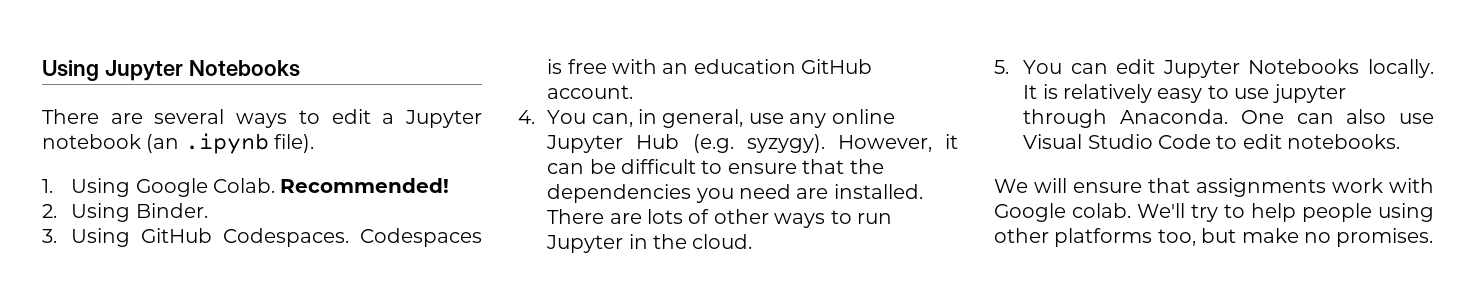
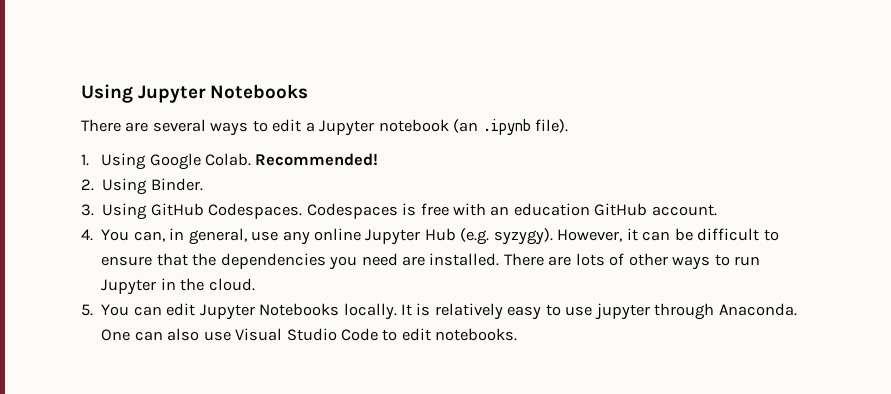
[994,178,1434,197] [994,203,1434,222] [994,228,1434,247] // We will ensure that assignments work with Google colab. We'll try to help people using other platforms too, but make no promises. -> (518, 334) none

